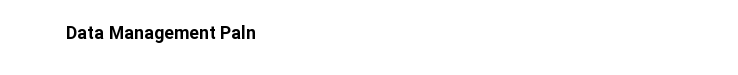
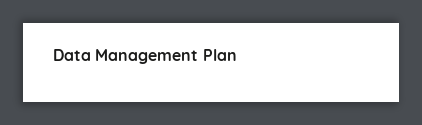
[220,25,257,39] Paln -> [202,49,237,61] Plan

